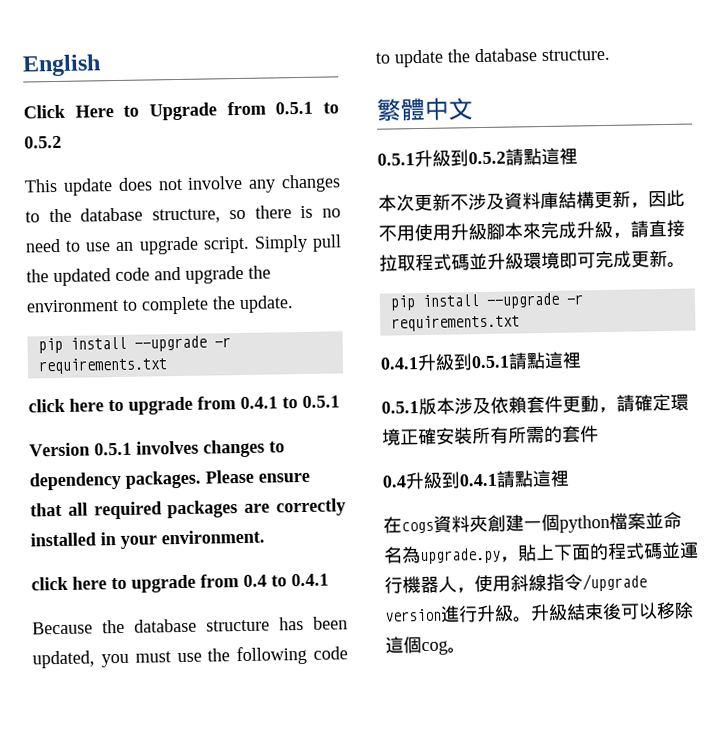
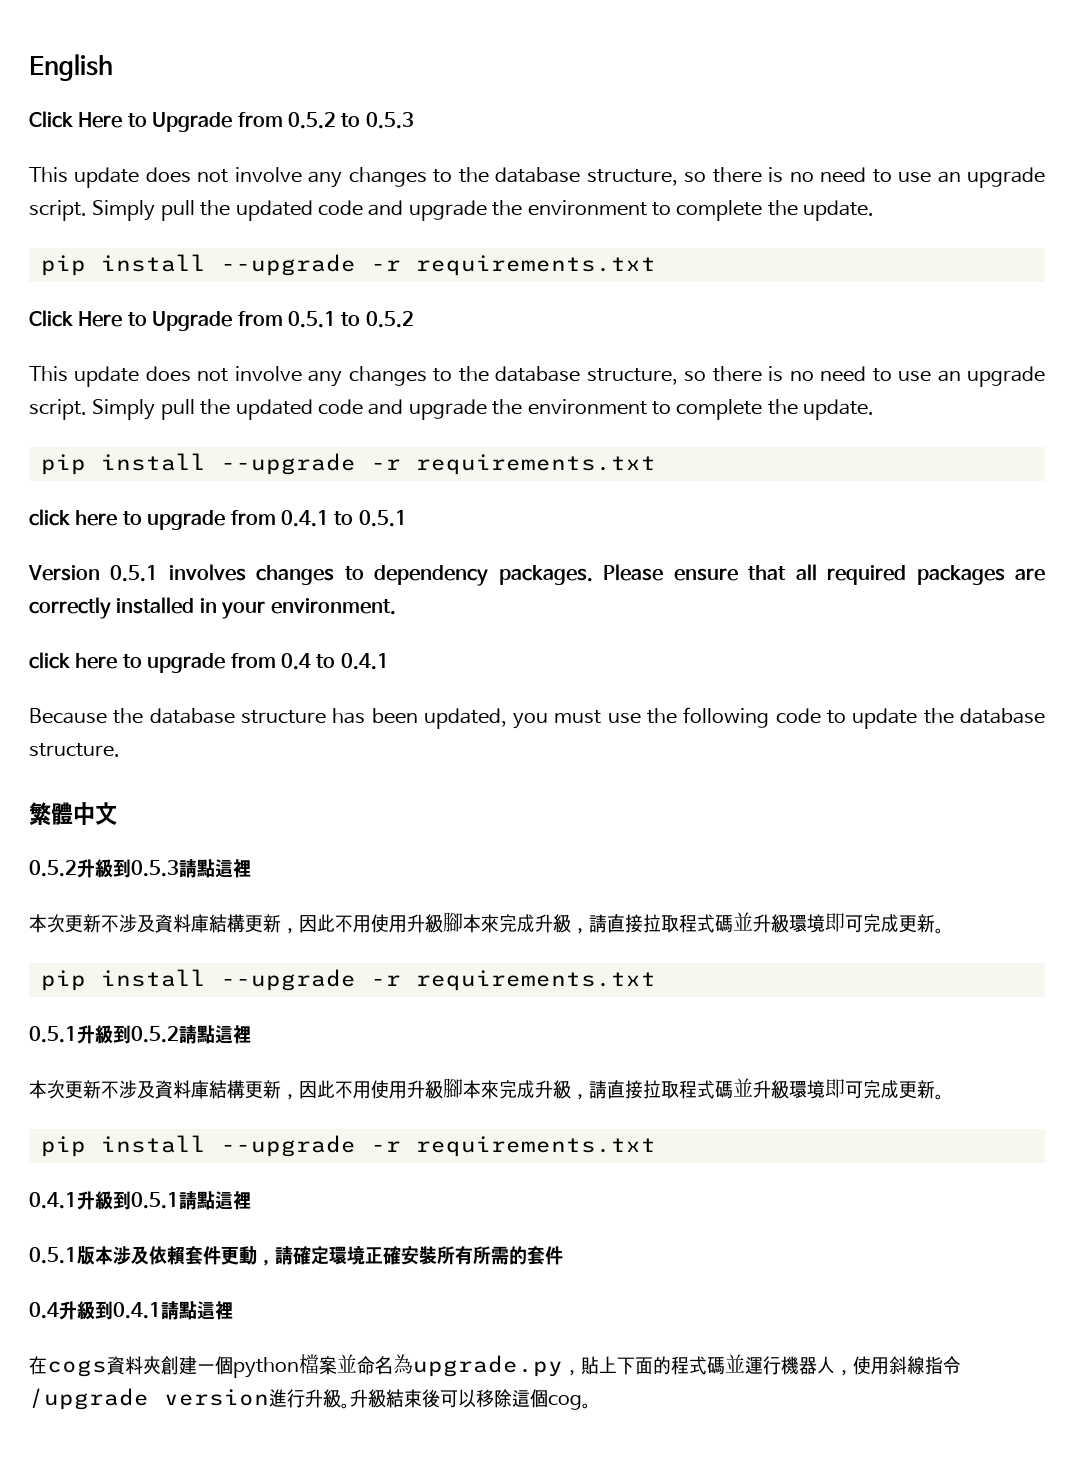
(101, 65) none -> [29,111,414,132] [29,167,1045,188] [29,200,875,221] [41,254,656,276] // Click Here to Upgrade from 0.5.2 to 0.5.3 // This update does not involve any changes to the database structure, so there is no need to use an upgrade script. Simply pull the updated code and upgrade the environment to complete the update. // pip install --upgrade -r requirements.txt
(473, 109) none -> [29,859,251,878] [29,912,944,934] [41,969,656,991] // 0.5.2升級到0.5.3請點這裡 // 本次更新不涉及資料庫結構更新，因此不用使用升級腳本來完成升級，請直接拉取程式碼並升級環境即可完成更新。 // pip install --upgrade -r requirements.txt

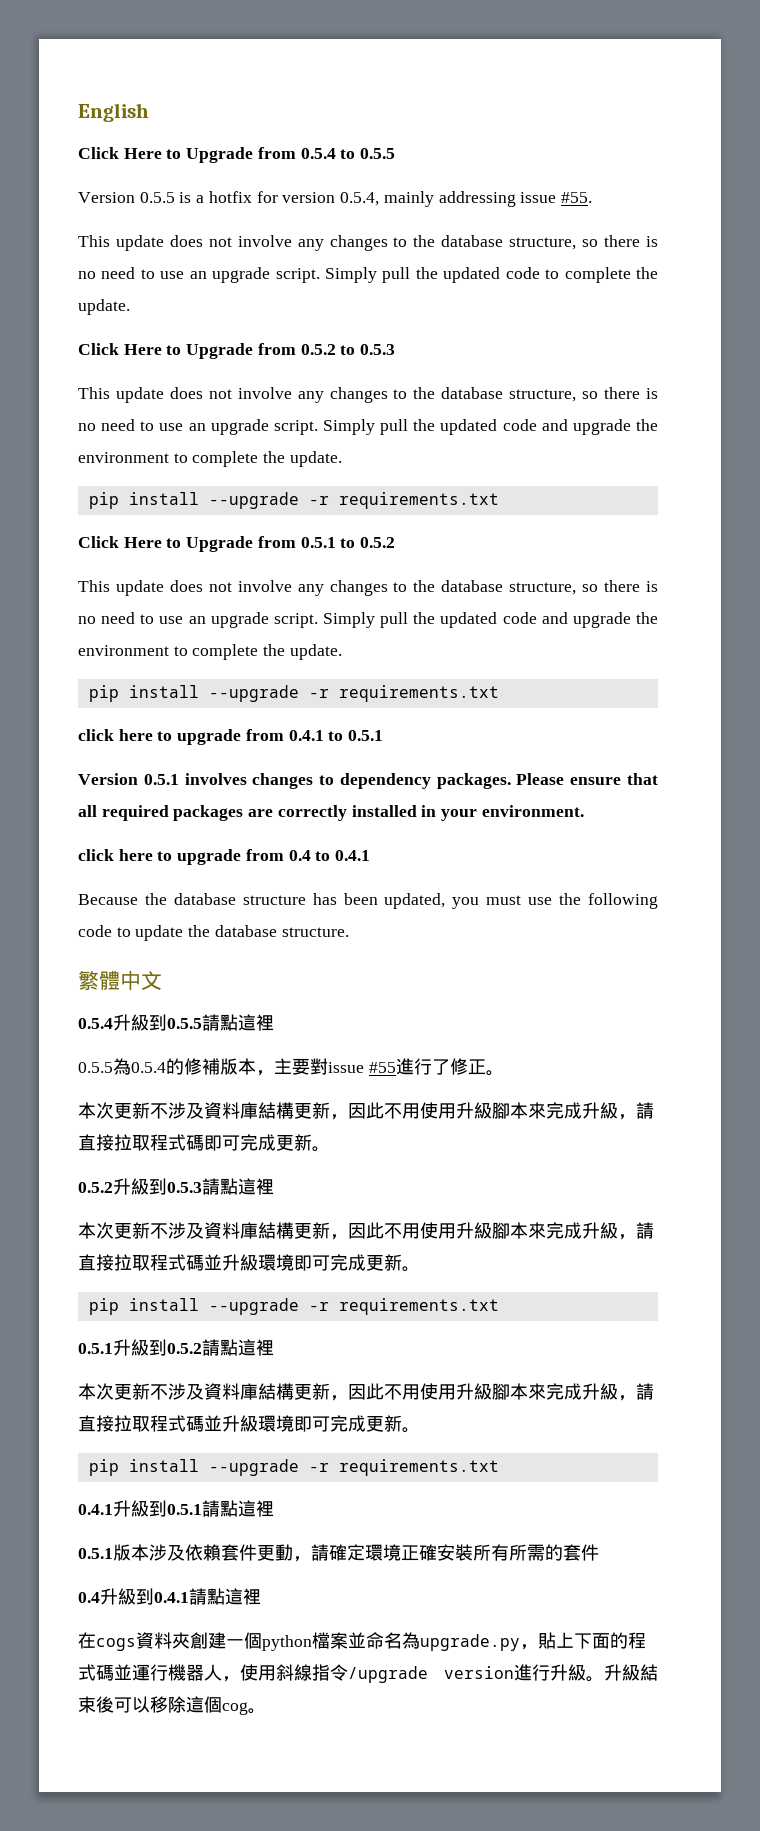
(113, 67) none -> [78,147,396,163] [78,191,592,207] [78,235,658,251] [78,267,659,283] [78,299,130,315] // Click Here to Upgrade from 0.5.4 to 0.5.5 // Version 0.5.5 is a hotfix for version 0.5.4, mainly addressing issue #55. // This update does not involve any changes to the database structure, so there is no need to use an upgrade script. Simply pull the updated code to complete the update.
(117, 813) none -> [78,1014,274,1031] [78,1058,504,1076] [78,1102,654,1120] [78,1134,330,1152] // 0.5.4升級到0.5.5請點這裡 // 0.5.5為0.5.4的修補版本，主要對issue #55進行了修正。 // 本次更新不涉及資料庫結構更新，因此不用使用升級腳本來完成升級，請直接拉取程式碼即可完成更新。

